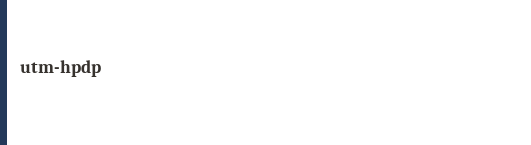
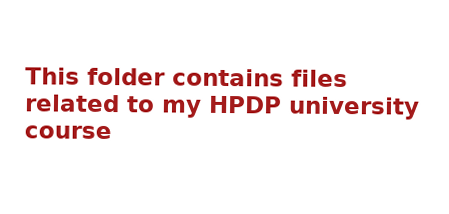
[20,60,101,77] utm-hpdp -> [25,67,348,88] [24,94,420,120] [24,125,112,140] This folder contains files related to my HPDP university course

